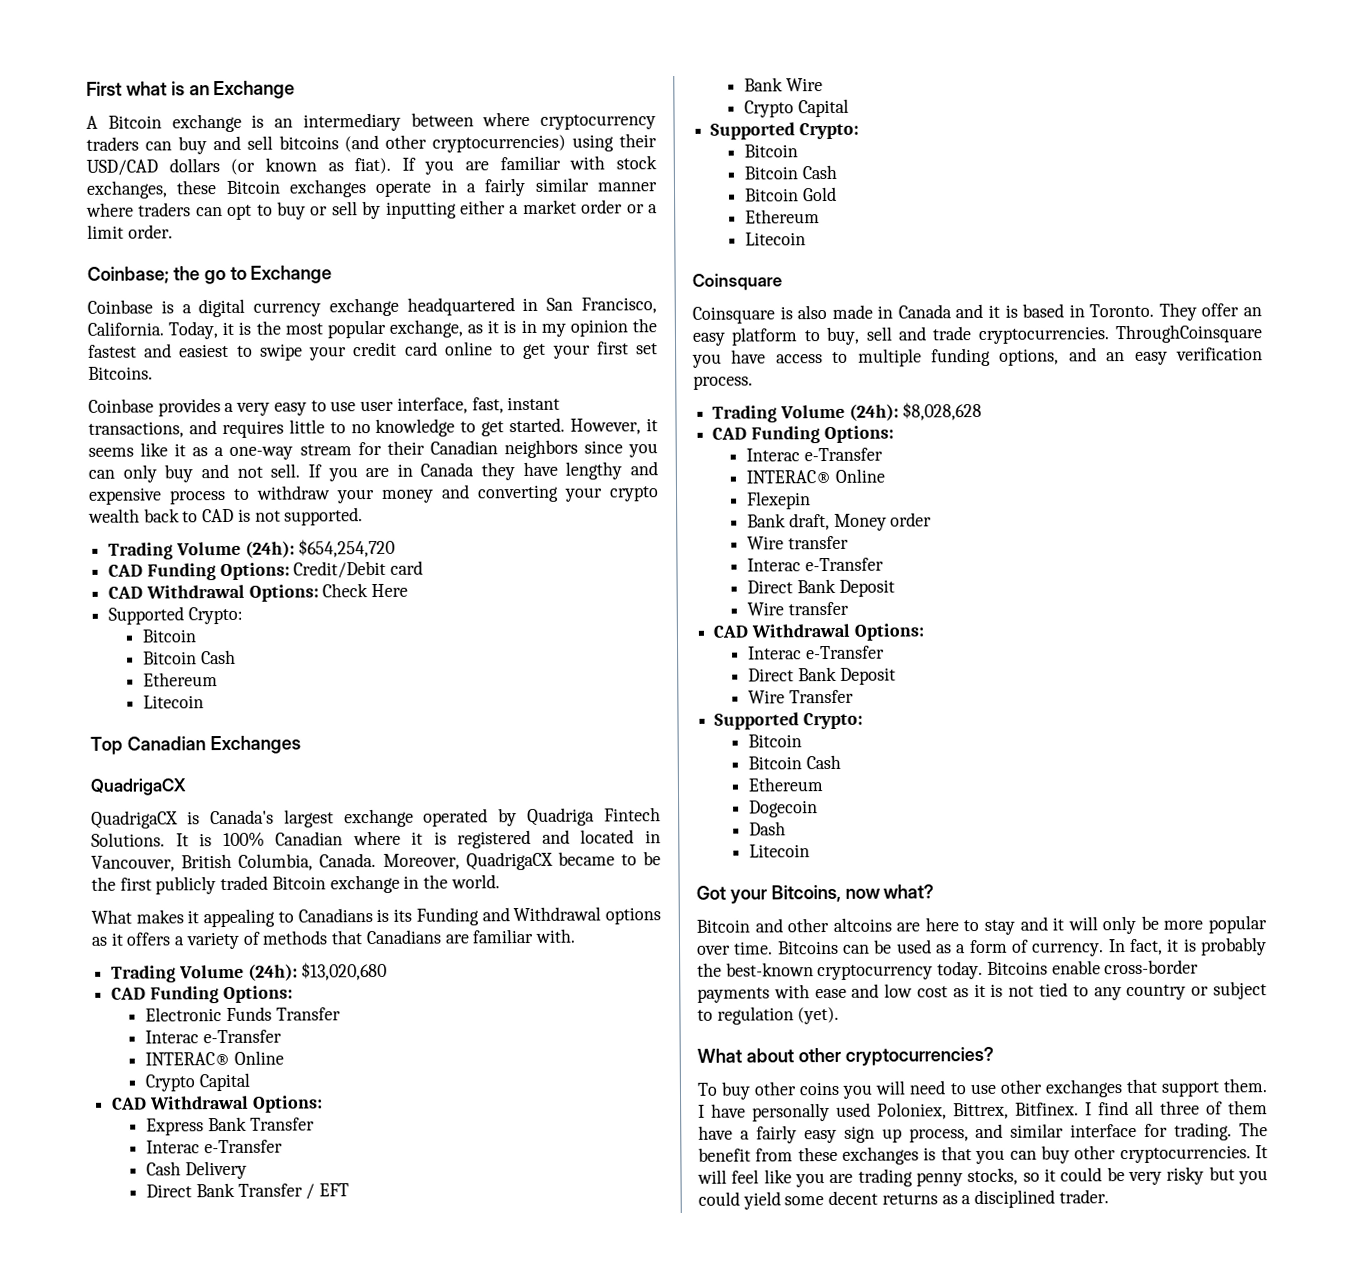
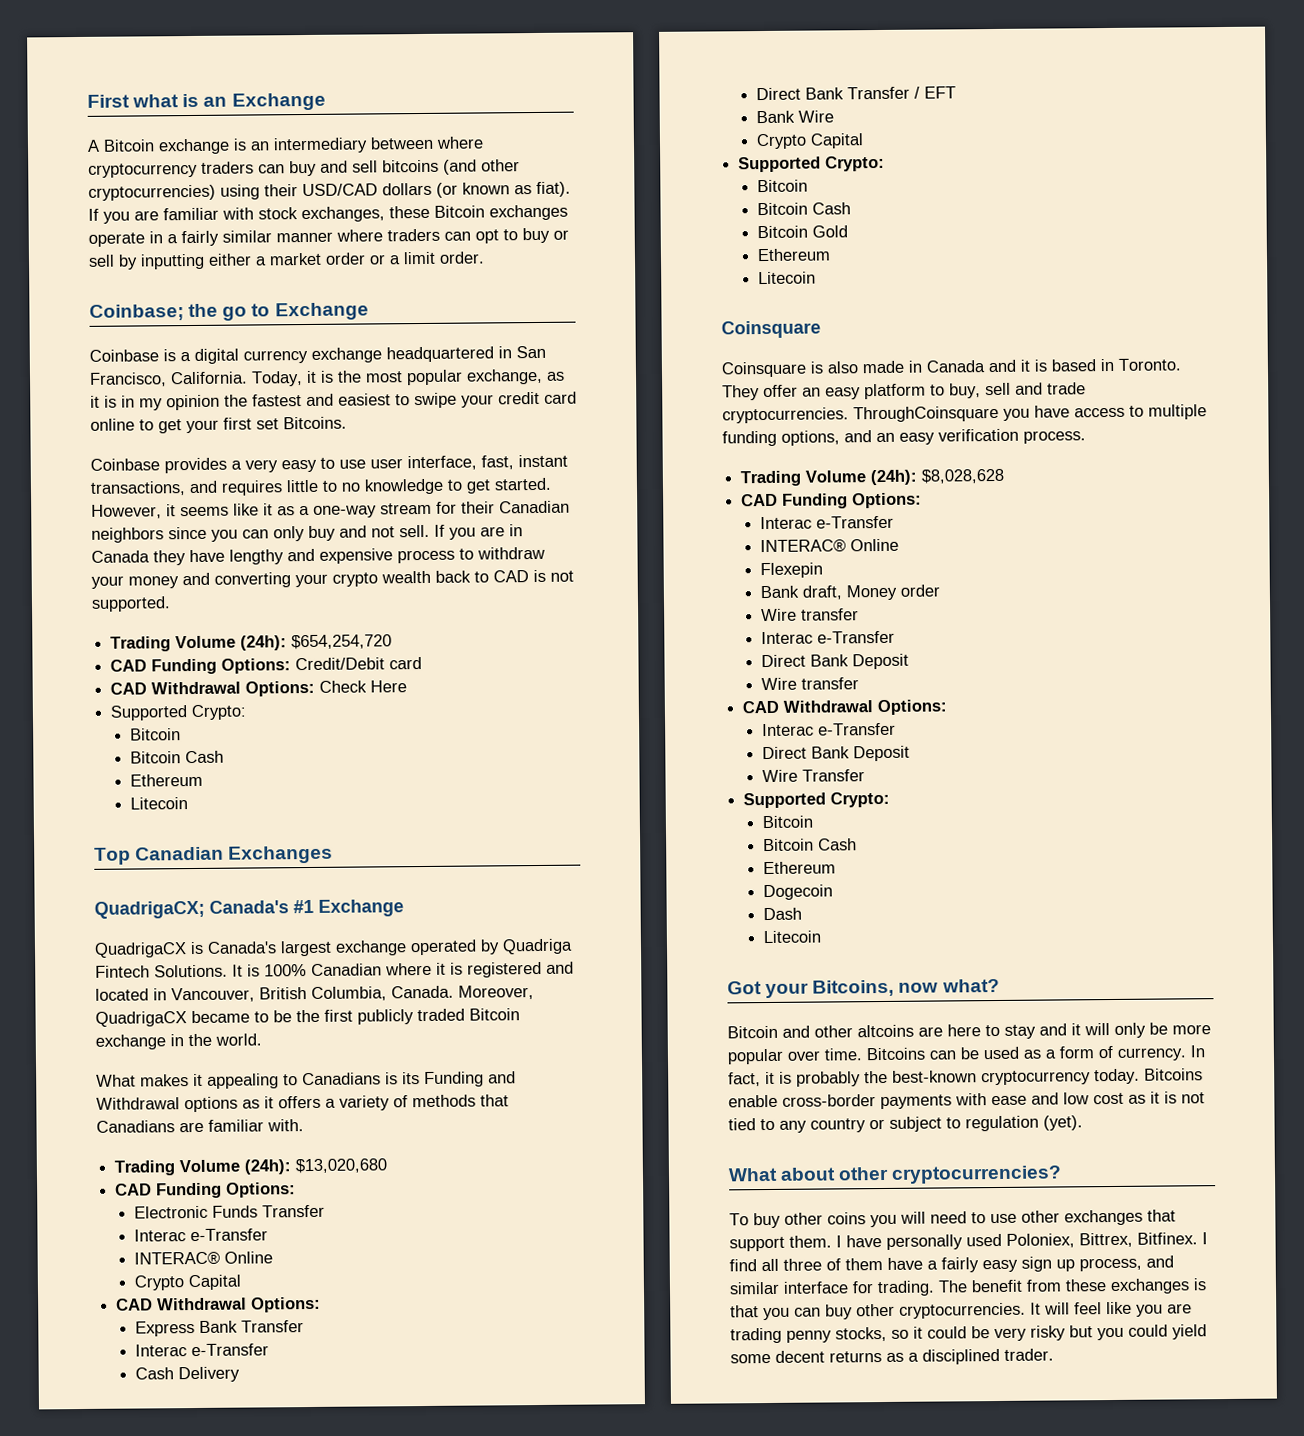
[90,778,186,796] QuadrigaCX -> [94,899,404,919] QuadrigaCX; Canada's #1 Exchange

